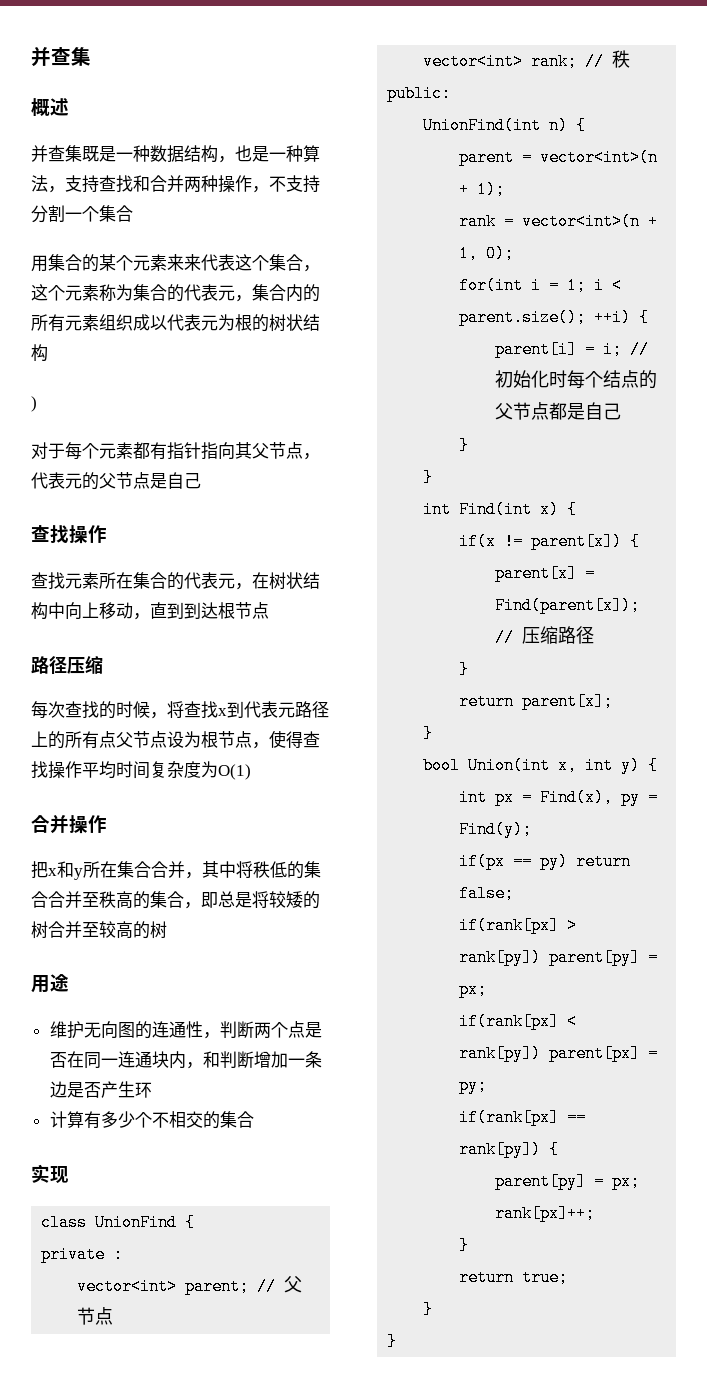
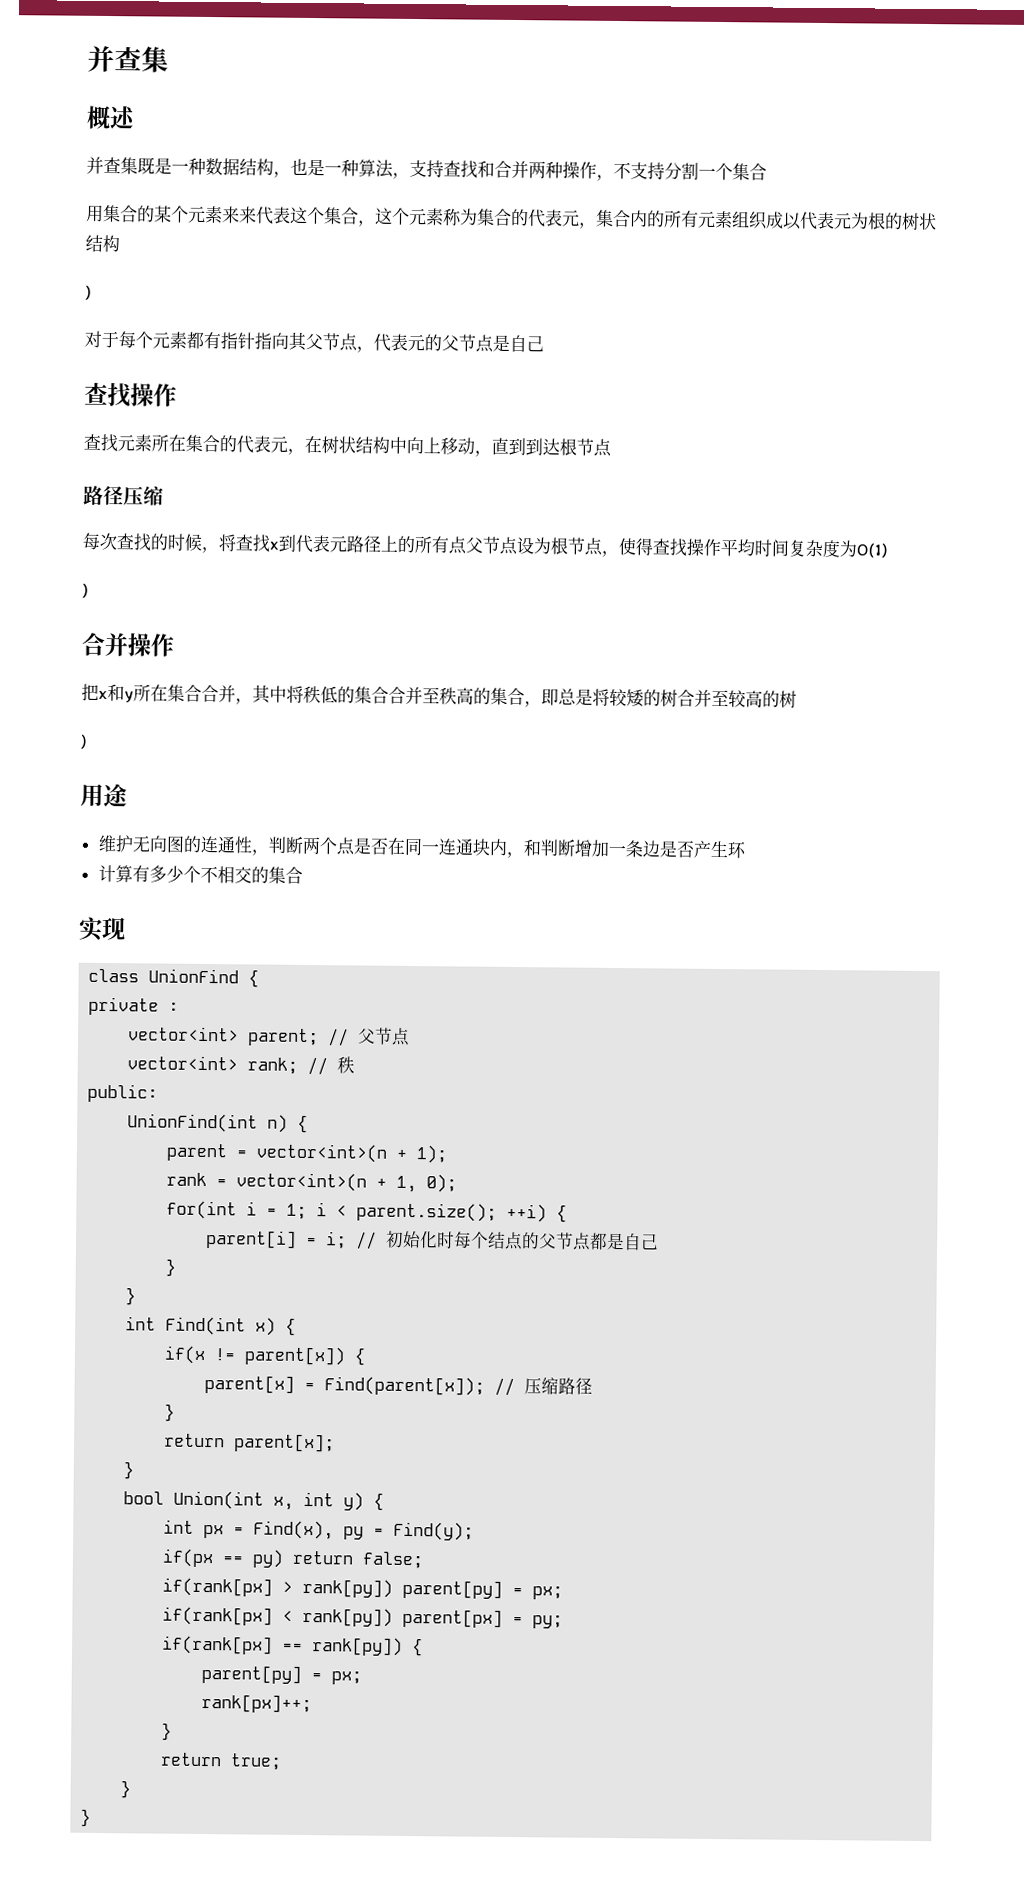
(251, 772) none -> [82,583,89,598] // )
(167, 930) none -> [80,734,88,749] // )

